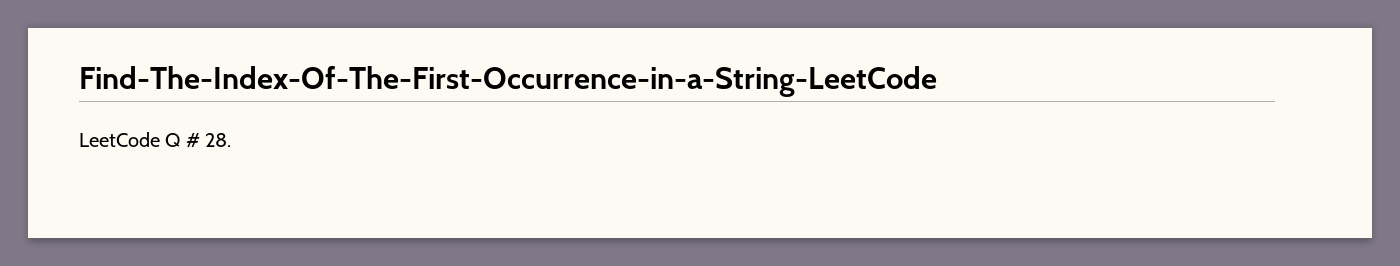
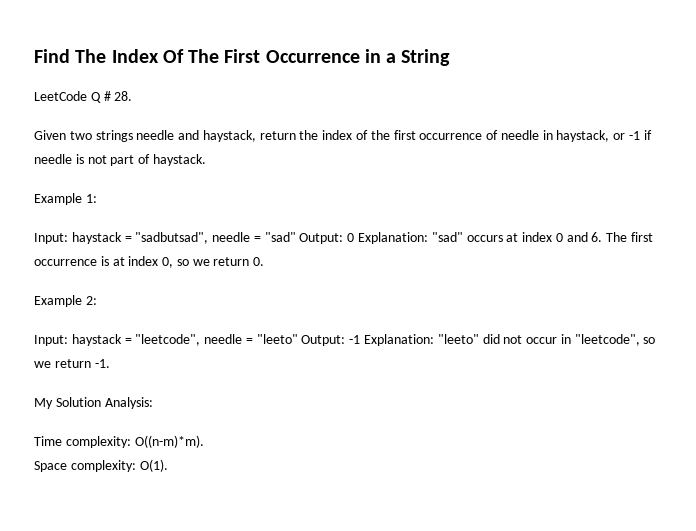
[79,66,937,97] [79,132,232,147] Find-The-Index-Of-The-First-Occurrence-in-a-String-LeetCode // LeetCode Q # 28. -> [34,49,451,66] [34,91,133,103] [34,130,652,142] [34,154,206,166] [34,193,97,205] [34,232,654,244] [34,256,265,268] [34,295,97,307] [34,334,656,346] [34,359,110,368] [34,397,153,409] [34,435,204,448] [34,459,168,472] Find The Index Of The First Occurrence in a String // LeetCode Q # 28. // Given two strings needle and haystack, return the index of the first occurrence of needle in haystack, or -1 if needle is not part of haystack. // Example 1: // Input: haystack = "sadbutsad", needle = "sad" Output: 0 Explanation: "sad" occurs at index 0 and 6. The first occurrence is at index 0, so we return 0. // Example 2: // Input: haystack = "leetcode", needle = "leeto" Output: -1 Explanation: "leeto" did not occur in "leetcode", so we return -1. // My Solution Analysis: // Time complexity: O((n-m)*m). // Space complexity: O(1).

